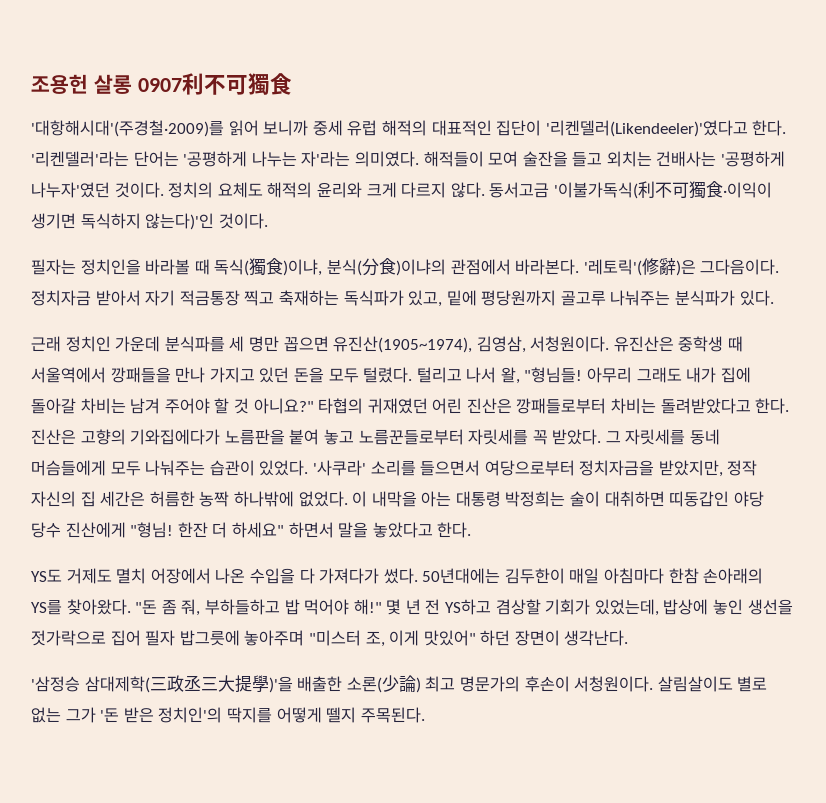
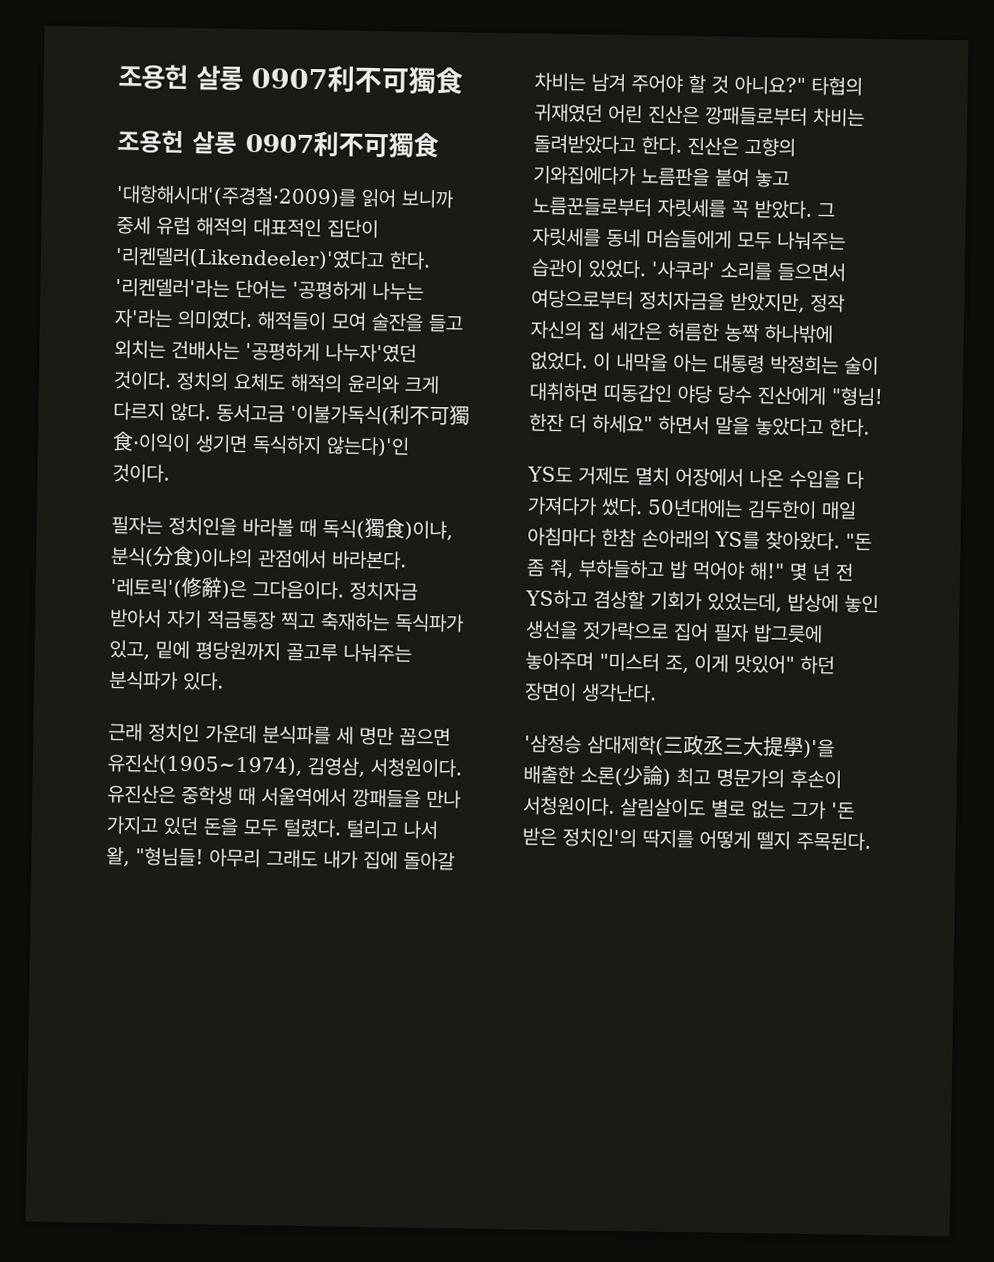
[31,73,292,95] 조용헌 살롱 0907利不可獨食 -> [118,63,463,95] [117,129,439,159] 조용헌 살롱 0907利不可獨食 // 조용헌 살롱 0907利不可獨食

